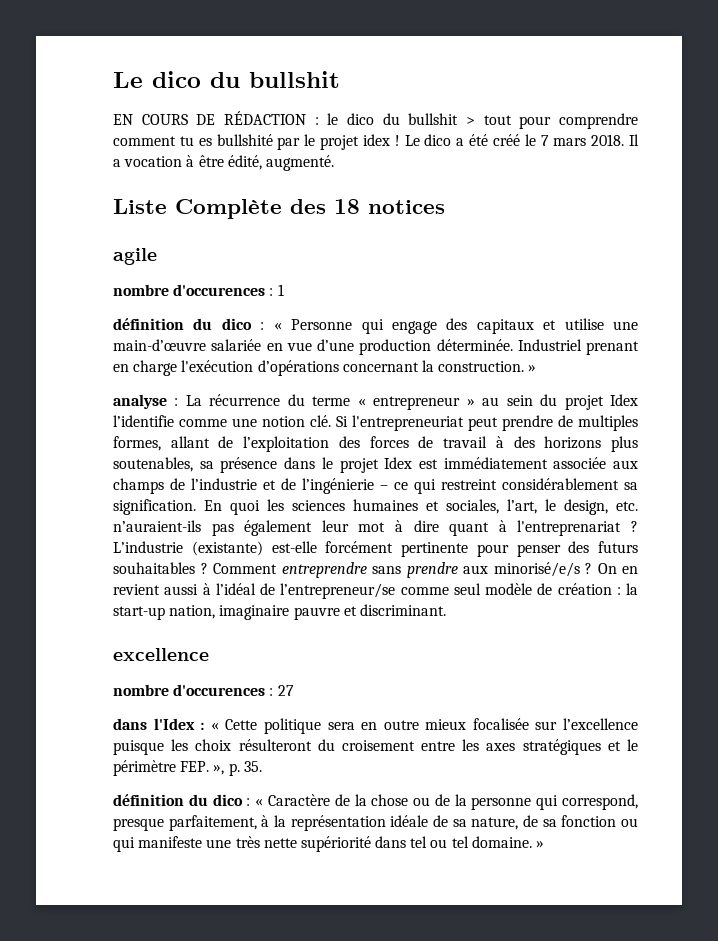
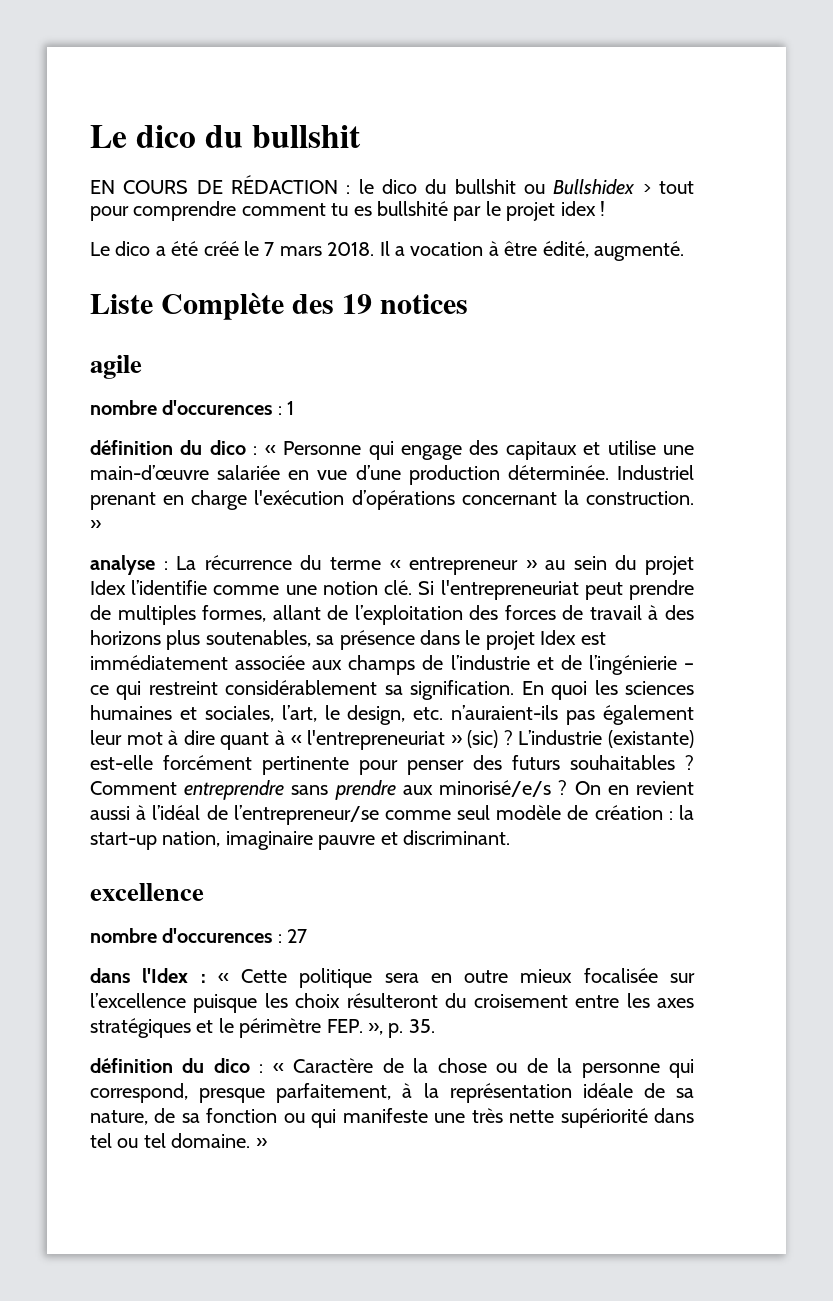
(459, 119) none -> [523,179,636,195] ou Bullshidex
(400, 140) none -> (605, 208) //
[334,199,360,214] 18 -> [342,294,373,314] 19
[517,520,622,536] l'entreprenariat -> [290,730,499,750] « l'entrepreneuriat » (sic)

